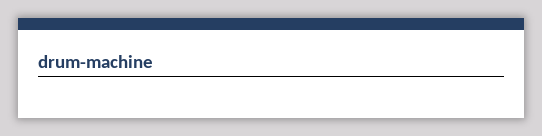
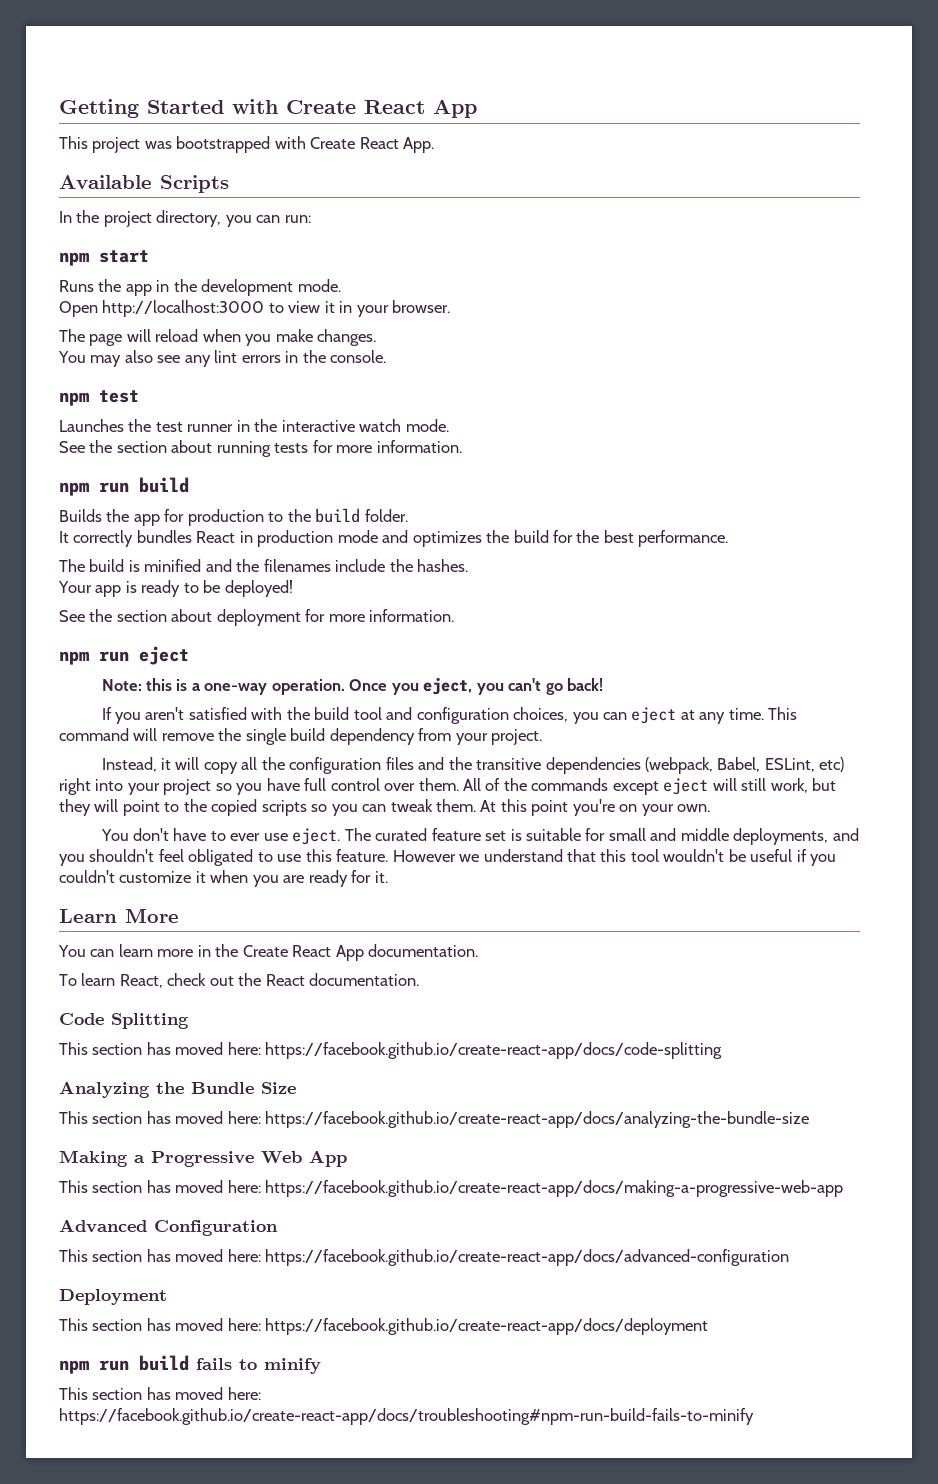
[38,55,153,68] drum-machine -> [59,99,477,118] [59,136,435,153] [59,175,229,193] [59,210,311,227] [59,250,149,266] [59,279,341,296] [59,300,451,317] [59,329,377,346] [58,350,387,367] [59,390,139,406] [59,419,449,432] [59,440,462,457] [59,477,189,496] [59,508,408,526] [59,530,729,547] [59,559,469,572] [58,580,293,597] [59,609,455,626] [59,646,189,665] [101,677,604,695] [101,707,798,724] [59,728,543,745] [101,757,845,774] [59,778,837,795] [59,799,711,816] [100,828,859,845] [59,849,837,866] [59,870,388,887] [59,908,179,923] [58,944,479,961] [59,973,420,988] [59,1013,189,1029] [59,1042,723,1059] [59,1081,296,1098] [59,1111,810,1128] [59,1150,347,1167] [59,1180,844,1197] [59,1219,278,1236] [59,1249,790,1266] [59,1289,167,1305] [59,1318,709,1335] [59,1355,321,1374] [59,1387,261,1400] [59,1408,754,1425] Getting Started with Create React App // This project was bootstrapped with Create React App. // Available Scripts // In the project directory, you can run: // npm start // Runs the app in the development mode. // Open http://localhost:3000 to view it in your browser. // The page will reload when you make changes. // You may also see any lint errors in the console. // npm test // Launches the test runner in the interactive watch mode. // See the section about running tests for more information. // npm run build // Builds the app for production to the build folder. // It correctly bundles React in production mode and optimizes the build for the best performance. // The build is minified and the filenames include the hashes. // Your app is ready to be deployed! // See the section about deployment for more information. // npm run eject // Note: this is a one-way operation. Once you eject, you can't go back! // If you aren't satisfied with the build tool and configuration choices, you can eject at any time. This command will remove the single build dependency from your project. // Instead, it will copy all the configuration files and the transitive dependencies (webpack, Babel, ESLint, etc) right into your project so you have full control over them. All of the commands except eject will still work, but they will point to the copied scripts so you can tweak them. At this point you're on your own. // You don't have to ever use eject. The curated feature set is suitable for small and middle deployments, and you shouldn't feel obligated to use this feature. However we understand that this tool wouldn't be useful if you couldn't customize it when you are ready for it. // Learn More // You can learn more in the Create React App documentation. // To learn React, check out the React documentation. // Code Splitting // This section has moved here: https://facebook.github.io/create-react-app/docs/code-splitting // Analyzing the Bundle Size // This section has moved here: https://facebook.github.io/create-react-app/docs/analyzing-the-bundle-size // Making a Progressive Web App // This section has moved here: https://facebook.github.io/create-react-app/docs/making-a-progressive-web-app // Advanced Configuration // This section has moved here: https://facebook.github.io/create-react-app/docs/advanced-configuration // Deployment // This section has moved here: https://facebook.github.io/create-react-app/docs/deployment // npm run build fails to minify // This section has moved here: https://facebook.github.io/create-react-app/docs/troubleshooting#npm-run-build-fails-to-minify

